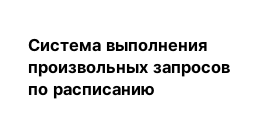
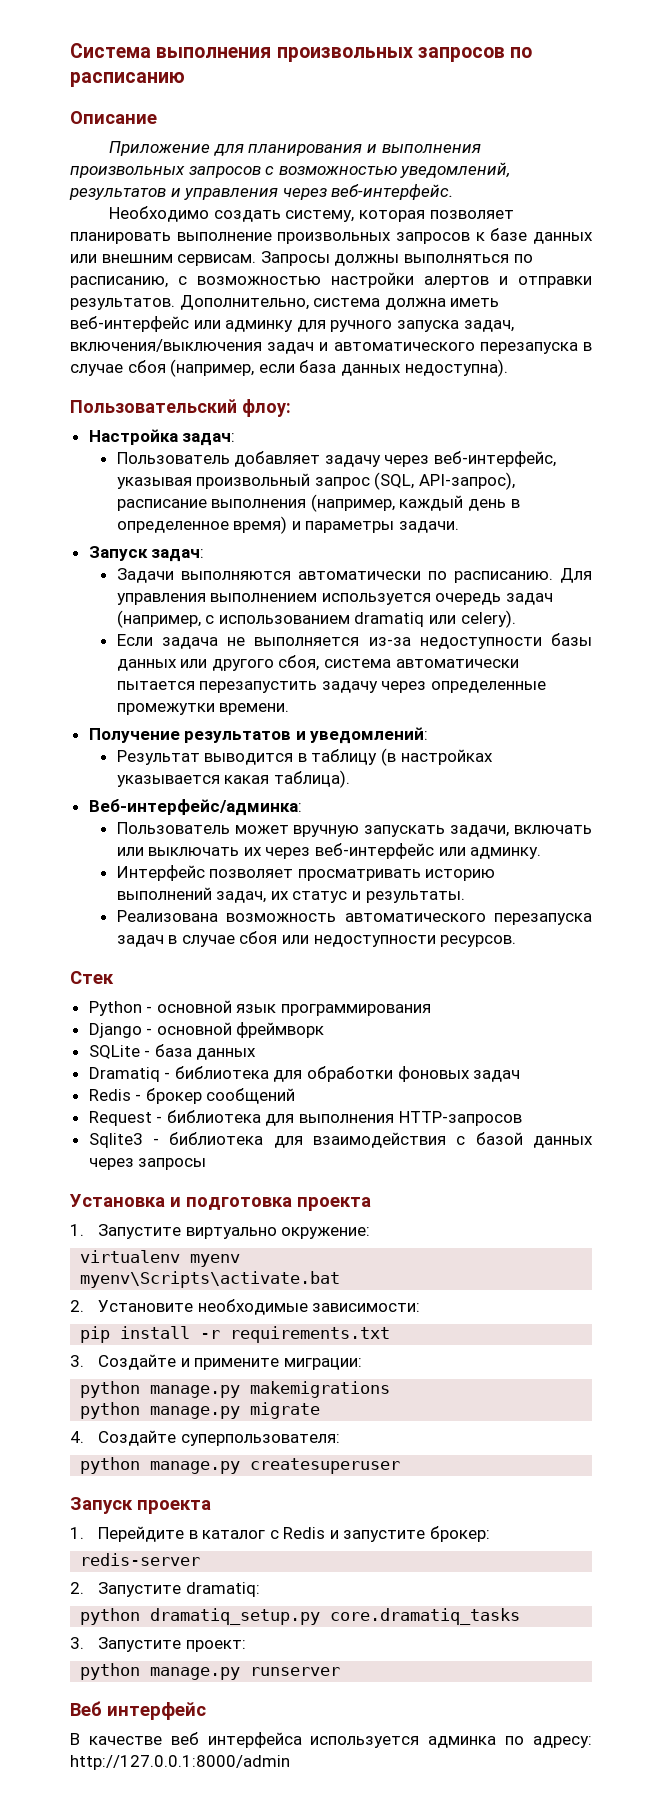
(155, 92) none -> [70,111,157,124] [109,141,481,156] [70,162,511,178] [69,184,454,200] [109,206,514,222] [70,228,594,244] [70,251,533,266] [70,272,592,288] [70,295,500,310] [70,316,514,332] [70,339,592,354] [70,359,508,377] [70,399,291,417] [88,429,236,446] [116,451,556,467] [116,472,515,490] [116,494,520,512] [116,516,459,534] [88,546,205,562] [116,568,593,583] [116,593,553,605] [116,610,516,628] [116,633,592,649] [116,655,519,671] [116,681,546,693] [116,703,290,715] [88,727,429,744] [116,748,493,766] [116,770,350,788] [88,799,302,816] [116,822,592,837] [116,843,542,859] [116,865,496,881] [116,887,465,903] [116,910,592,925] [116,931,517,947] [70,971,114,984] [88,1000,432,1016] [88,1022,325,1038] [88,1044,257,1060] [88,1066,521,1082] [88,1088,296,1104] [88,1110,522,1126] [88,1132,593,1148] [88,1158,207,1170] [69,1194,371,1211] [70,1224,371,1239] [80,1250,241,1267] [80,1271,341,1288] [70,1299,421,1315] [80,1326,391,1343] [70,1354,362,1370] [80,1381,391,1398] [80,1402,321,1419] [70,1430,340,1446] [80,1457,401,1474] [70,1497,211,1514] [70,1526,491,1542] [80,1553,201,1566] [70,1582,260,1597] [80,1608,521,1625] [70,1637,246,1652] [80,1663,341,1680] [70,1701,206,1720] [70,1732,592,1748] [70,1755,290,1770] // Описание // Приложение для планирования и выполнения произвольных запросов с возможностью уведомлений, результатов и управления через веб-интерфейс. // Необходимо создать систему, которая позволяет планировать выполнение произвольных запросов к базе данных или внешним сервисам. Запросы должны выполняться по расписанию, с возможностью настройки алертов и отправки результатов. Дополнительно, система должна иметь веб-интерфейс или админку для ручного запуска задач, включения/выключения задач и автоматического перезапуска в случае сбоя (например, если база данных недоступна). // Пользовательский флоу: // Настройка задач: // Пользователь добавляет задачу через веб-интерфейс, указывая произвольный запрос (SQL, API-запрос), расписание выполнения (например, каждый день в определенное время) и параметры задачи. // Запуск задач: // Задачи выполняются автоматически по расписанию. Для управления выполнением используется очередь задач (например, с использованием dramatiq или celery). // Если задача не выполняется из-за недоступности базы данных или другого сбоя, система автоматически пытается перезапустить задачу через определенные промежутки времени. // Получение результатов и уведомлений: // Результат выводится в таблицу (в настройках указывается какая таблица). // Веб-интерфейс/админка: // Пользователь может вручную запускать задачи, включать или выключать их через веб-интерфейс или админку. // Интерфейс позволяет просматривать историю выполнений задач, их статус и результаты. // Реализована возможность автоматического перезапуска задач в случае сбоя или недоступности ресурсов. // Стек // Python - основной язык программирования // Django - основной фреймворк // SQLite - база данных // Dramatiq - библиотека для обработки фоновых задач // Redis - брокер сообщений // Request - библиотека для выполнения HTTP-запросов // Sqlite3 - библиотека для взаимодействия с базой данных через запросы // Установка и подготовка проекта // 1. Запустите виртуально окружение: // virtualenv myenv // myenv\Scripts\activate.bat // 2. Установите необходимые зависимости: // pip install -r requirements.txt // 3. Создайте и примените миграции: // python manage.py makemigrations // python manage.py migrate // 4. Создайте суперпользователя: // python manage.py createsuperuser // Запуск проекта // 1. Перейдите в каталог с Redis и запустите брокер: // redis-server // 2. Запустите dramatiq: // python dramatiq_setup.py core.dramatiq_tasks // 3. Запустите проект: // python manage.py runserver // Веб интерфейс // В качестве веб интерфейса используется админка по адресу: http://127.0.0.1:8000/admin

